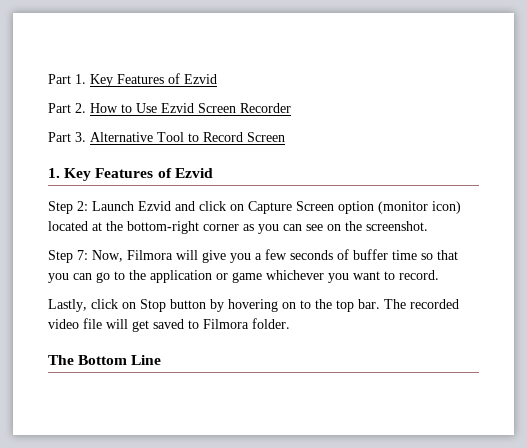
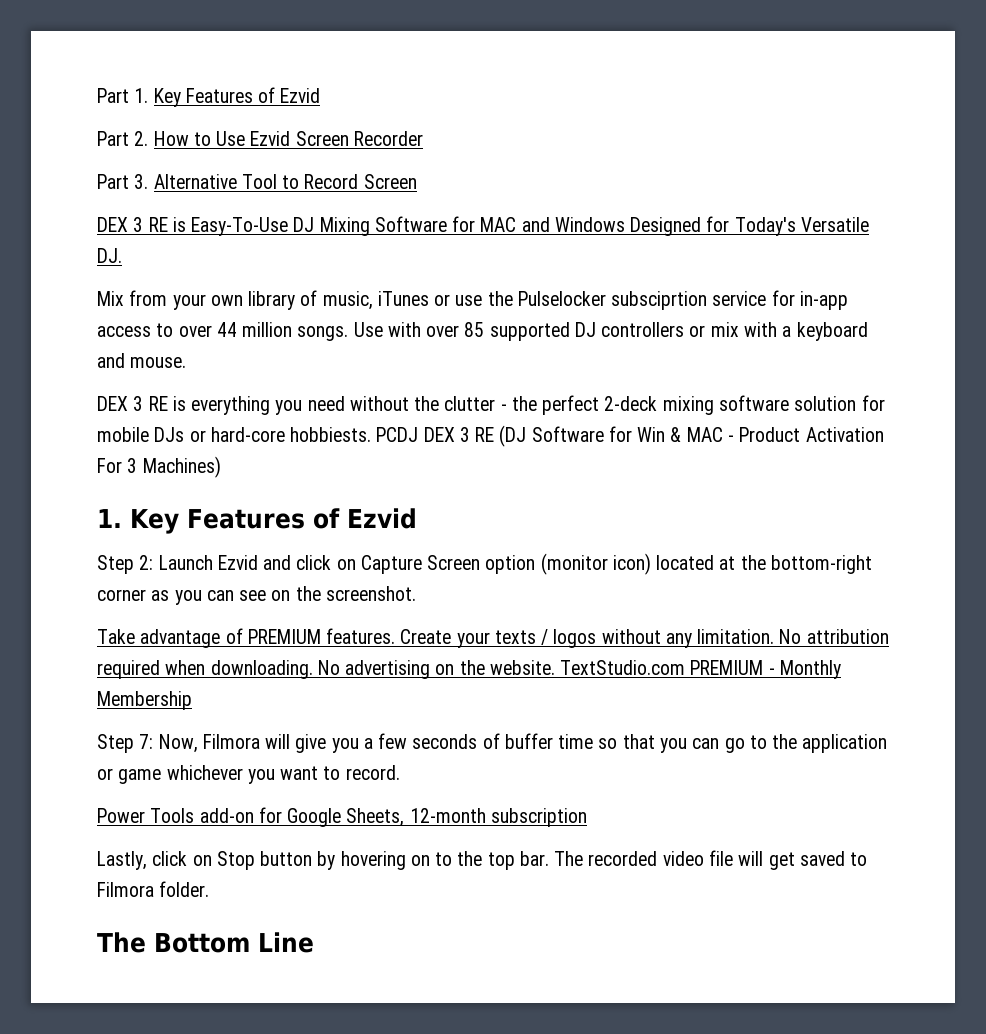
(285, 137) none -> [97,216,869,236] [97,248,122,263] [97,290,848,310] [97,322,868,341] [97,353,187,368] [97,395,885,415] [97,425,884,447] [97,456,221,478] // DEX 3 RE is Easy-To-Use DJ Mixing Software for MAC and Windows Designed for Today's Versatile DJ. // Mix from your own library of music, iTunes or use the Pulselocker subsciprtion service for in-app access to over 44 million songs. Use with over 85 supported DJ controllers or mix with a keyboard and mouse. // DEX 3 RE is everything you need without the clutter - the perfect 2-deck mixing software solution for mobile DJs or hard-core hobbiests. PCDJ DEX 3 RE (DJ Software for Win & MAC - Product Activation For 3 Machines)
(428, 226) none -> [97,628,889,648] [97,660,841,679] [97,691,192,710] // Take advantage of PREMIUM features. Create your texts / logos without any limitation. No attribution required when downloading. No advertising on the website. TextStudio.com PREMIUM - Monthly Membership
(439, 275) none -> [97,807,587,827] // Power Tools add-on for Google Sheets, 12-month subscription

